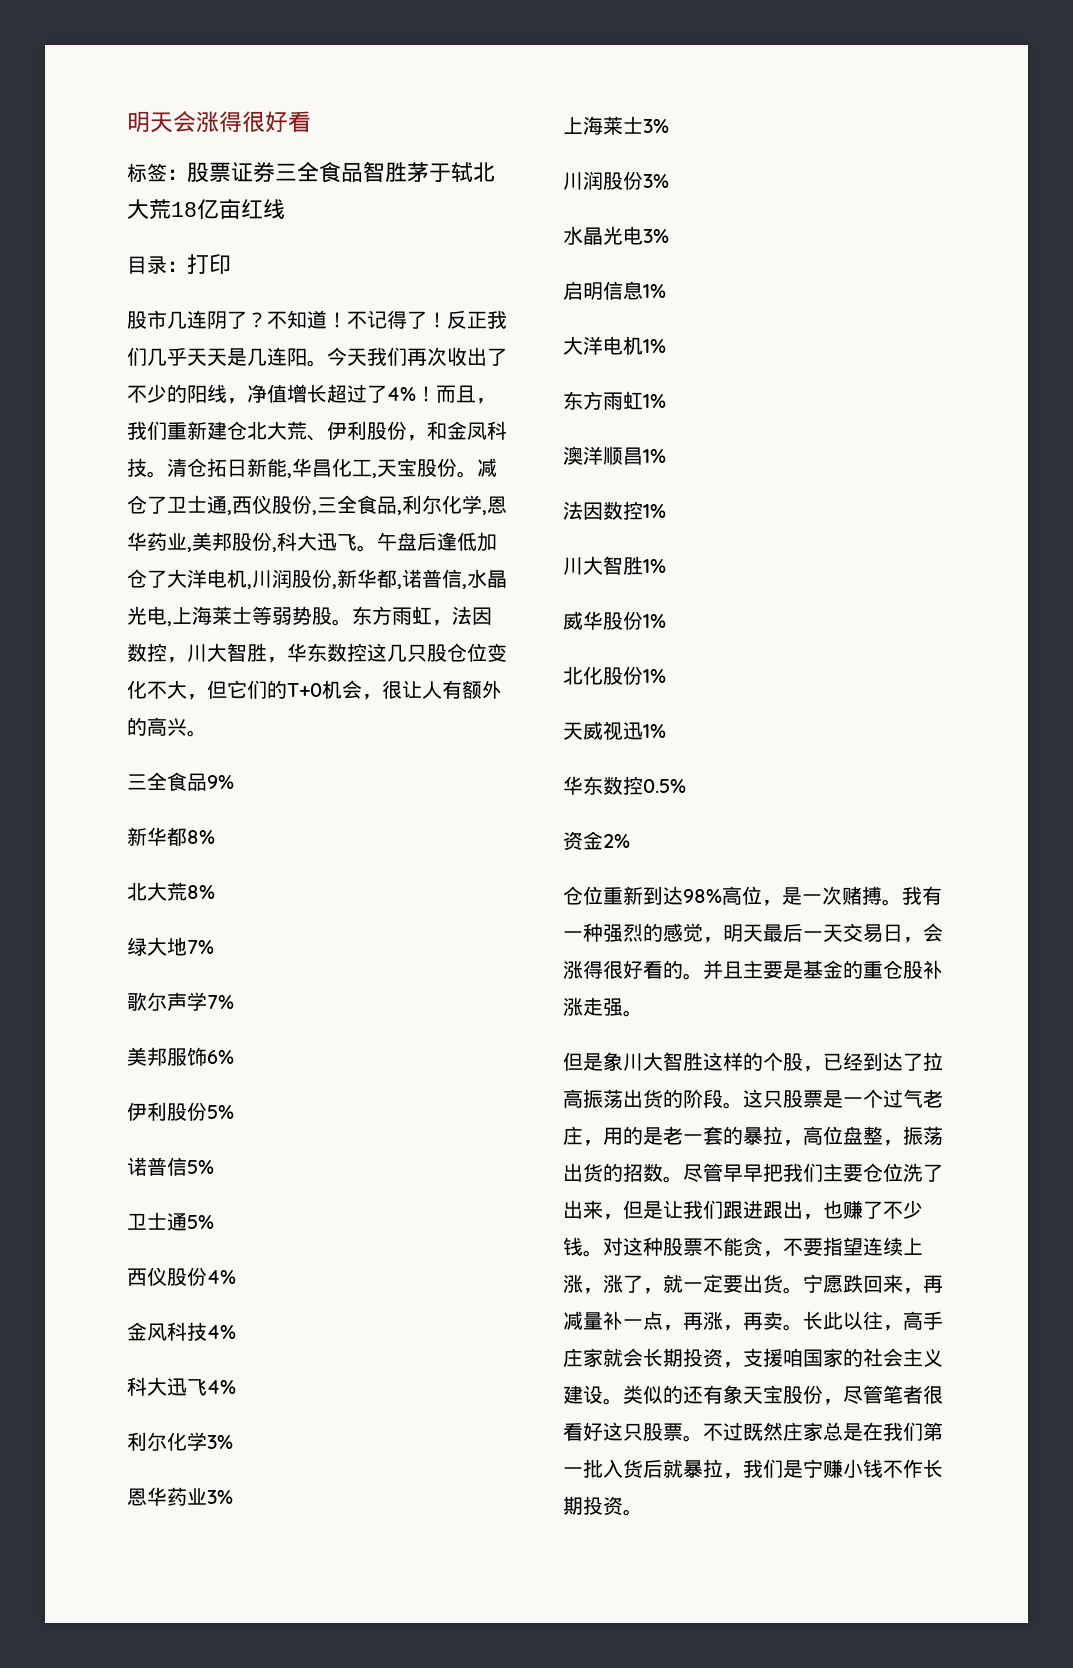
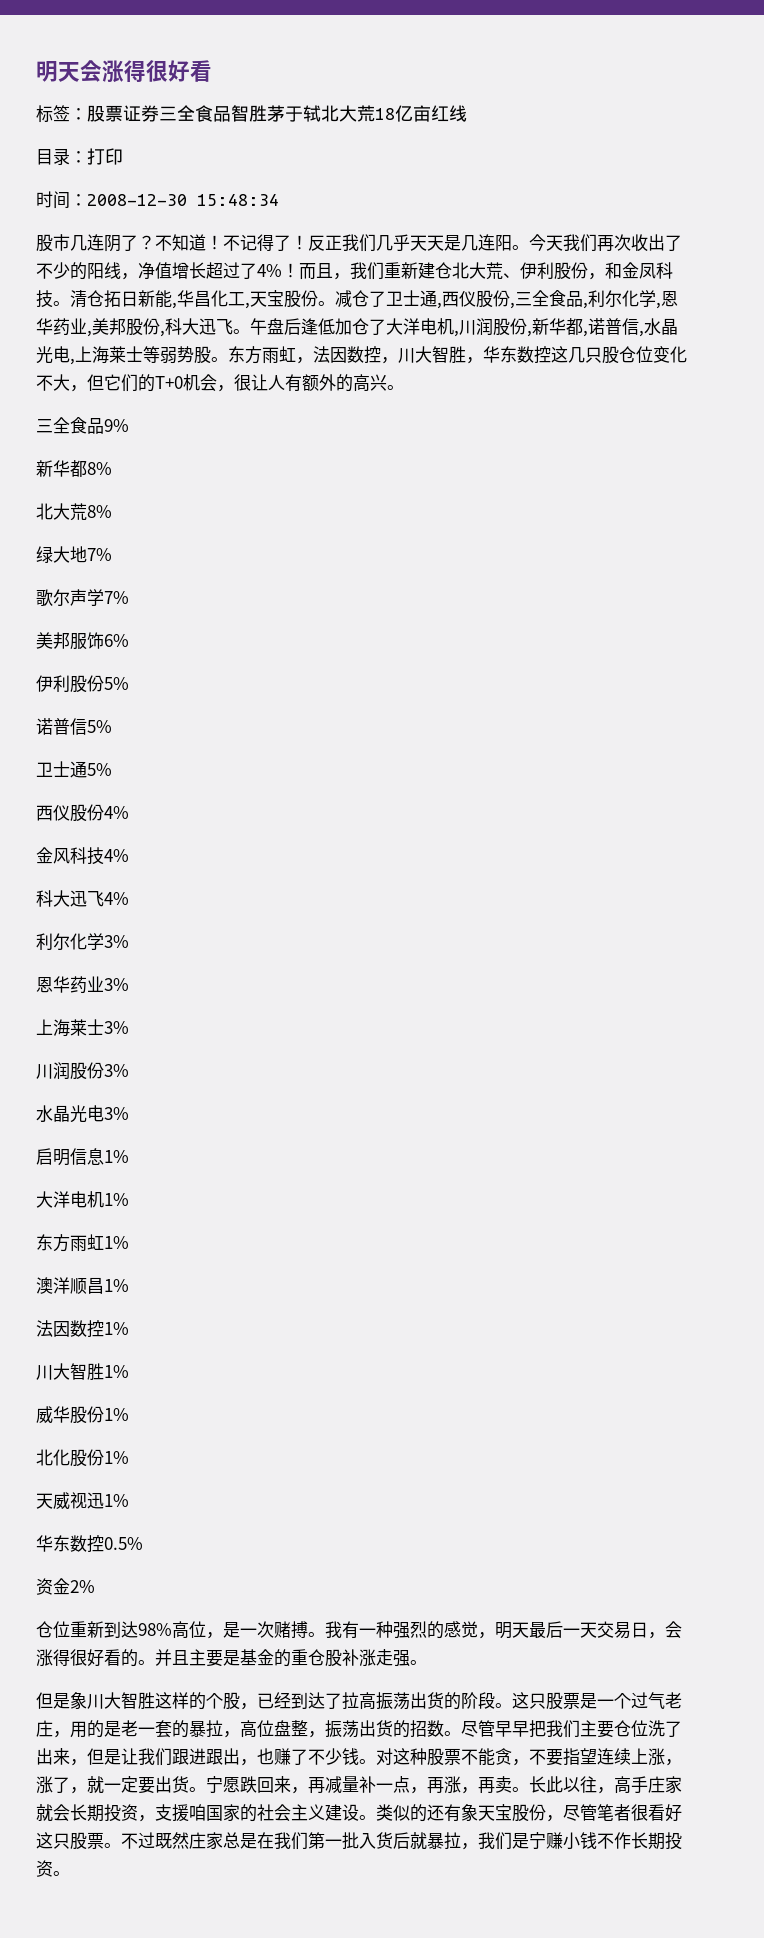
(231, 264) none -> [36,191,279,209] // 时间：2008-12-30 15:48:34

